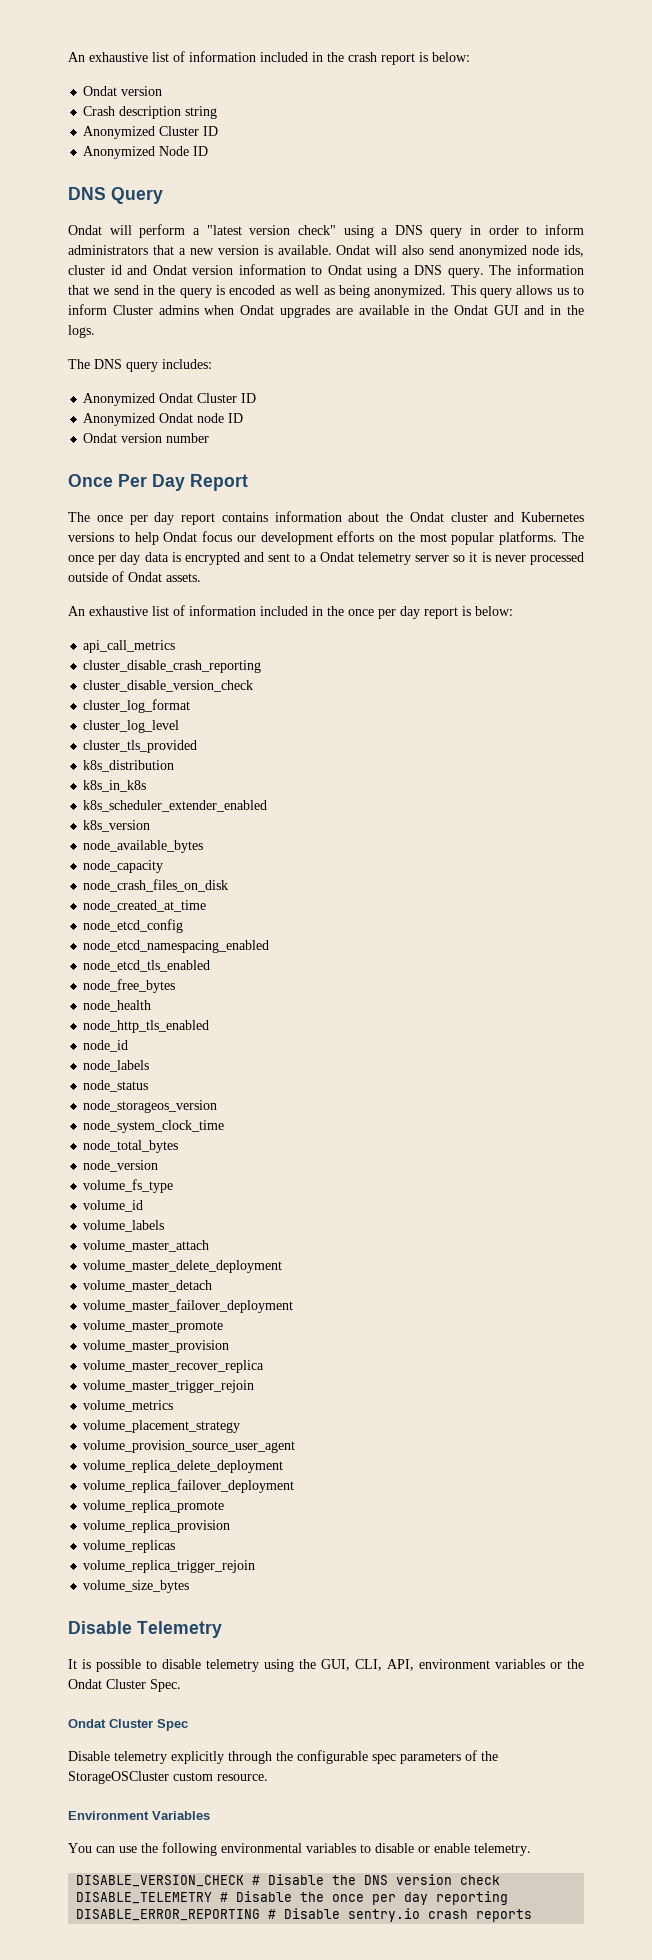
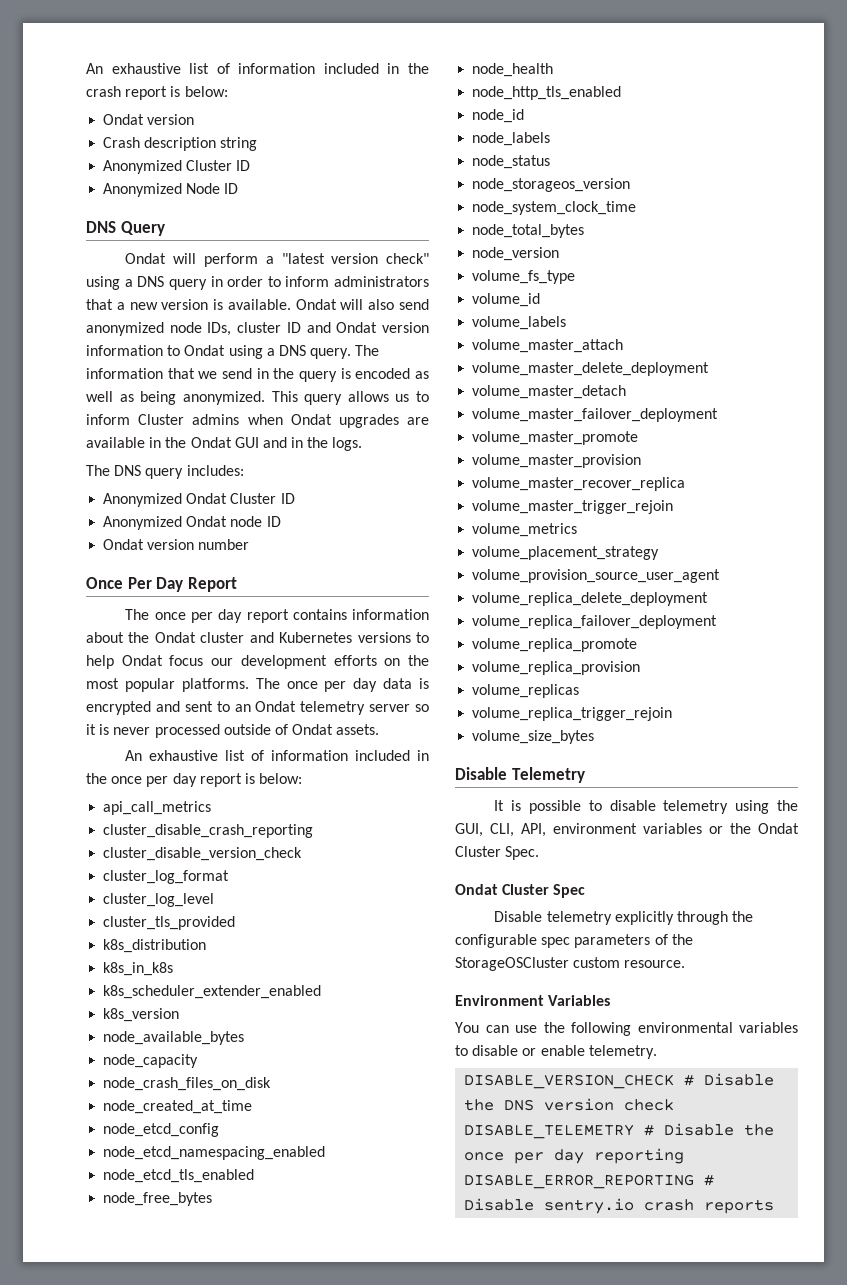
[563,245,584,257] [68,265,122,275] ids, cluster id -> [207,322,301,336] IDs, cluster ID
[309,555,317,562] a -> [234,704,251,712] an

